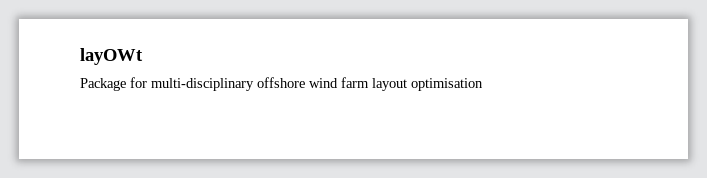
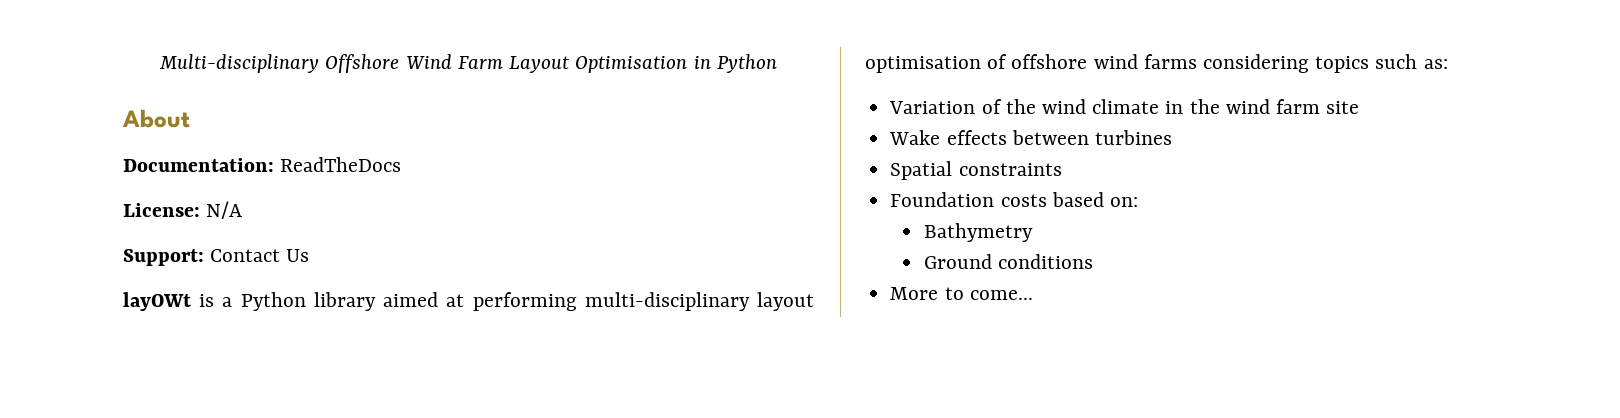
[80,48,143,65] [80,77,483,91] layOWt // Package for multi-disciplinary offshore wind farm layout optimisation -> [159,54,777,73] [122,109,190,128] [123,157,402,172] [123,201,243,219] [123,249,310,266] [123,292,814,311] [865,54,1448,73] [889,99,1360,114] [889,130,1172,145] [890,161,1062,180] [890,192,1138,207] [924,223,1034,242] [924,254,1094,269] [890,287,1033,300] Multi-disciplinary Offshore Wind Farm Layout Optimisation in Python // About // Documentation: ReadTheDocs // License: N/A // Support: Contact Us // layOWt is a Python library aimed at performing multi-disciplinary layout optimisation of offshore wind farms considering topics such as: // Variation of the wind climate in the wind farm site // Wake effects between turbines // Spatial constraints // Foundation costs based on: // Bathymetry // Ground conditions // More to come...

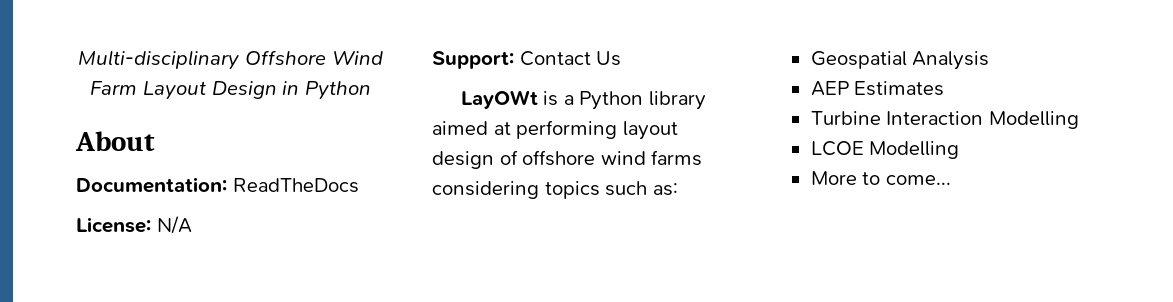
[575,56,688,73] Optimisation -> [211,81,277,99] Design
[123,292,191,311] layOWt -> [460,90,538,109] LayOWt
[584,292,814,311] [865,56,981,73] multi-disciplinary layout optimisation -> [622,121,678,140] [432,151,494,169] layout design
[889,99,1360,114] [889,130,1172,145] [890,161,1062,180] [890,192,1138,207] [924,223,1034,242] [924,254,1094,269] Variation of the wind climate in the wind farm site // Wake effects between turbines // Spatial constraints // Foundation costs based on: // Bathymetry // Ground conditions -> [810,51,990,70] [810,81,945,96] [810,111,1079,129] [810,141,960,159] Geospatial Analysis // AEP Estimates // Turbine Interaction Modelling // LCOE Modelling

